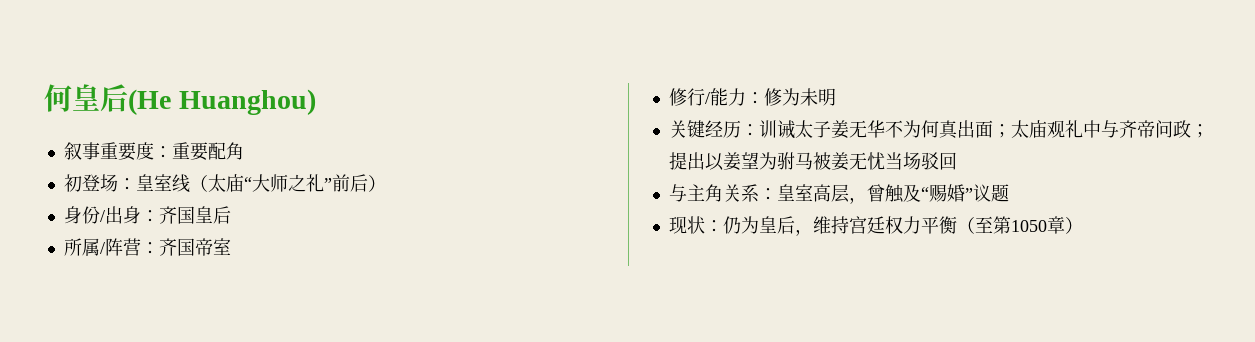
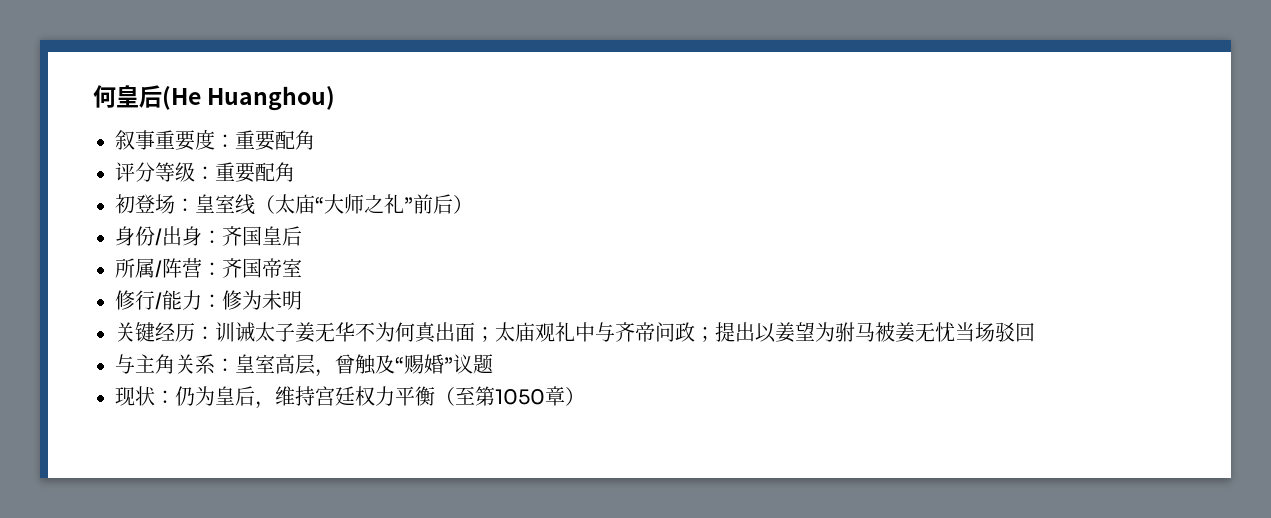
(244, 151) none -> [115,162,295,183] // 评分等级：重要配角

